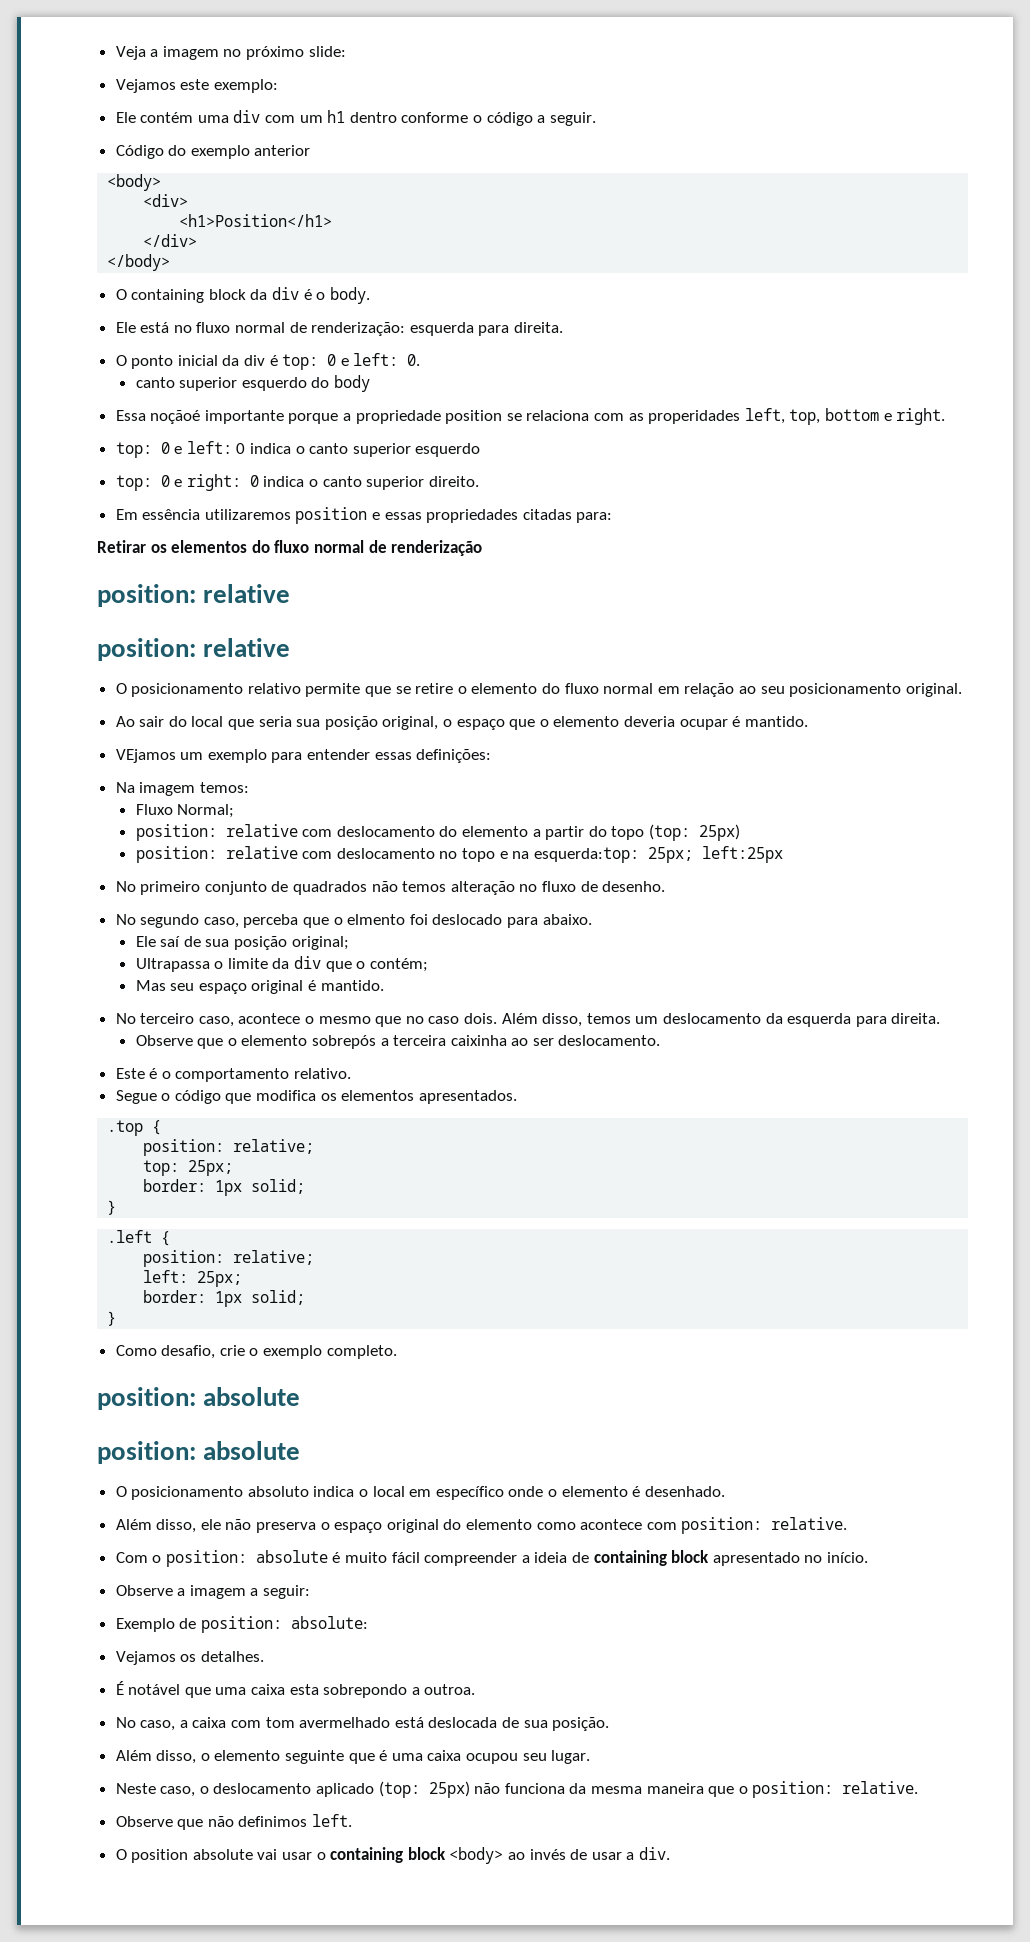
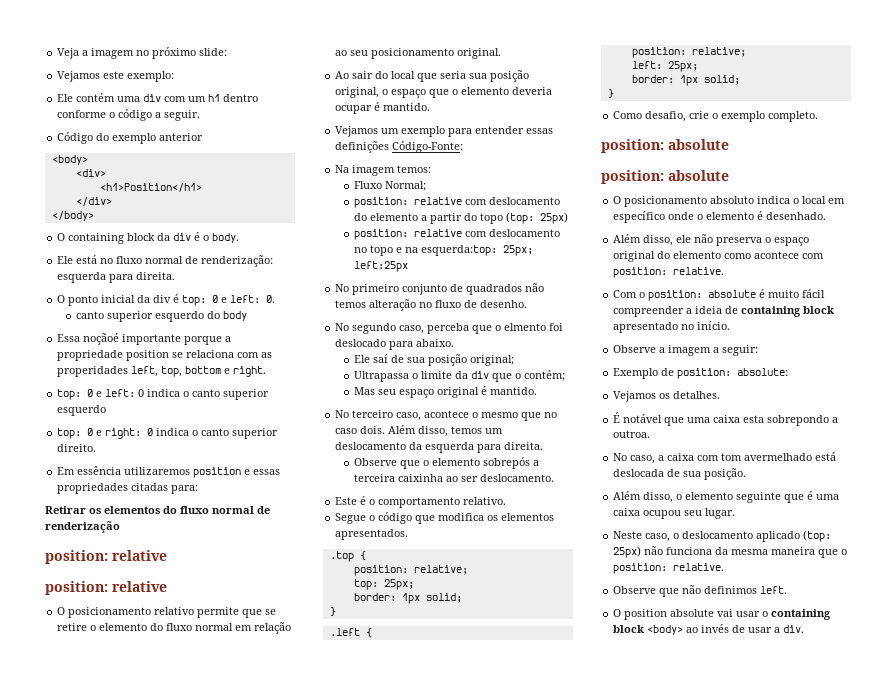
[115,749,176,763] VEjamos -> [335,126,379,137] Vejamos
[416,749,492,763] definições: -> [335,141,464,153] definições Código-Fonte:

